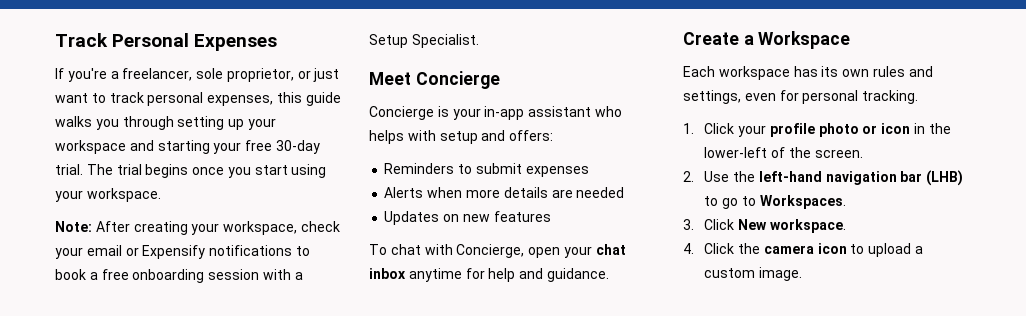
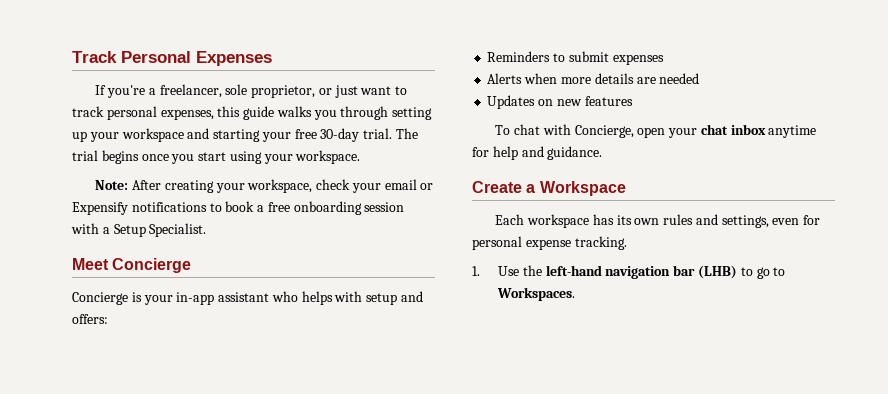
(859, 97) none -> [525,239,571,250] expense
[704,123,951,137] [704,147,863,158] [683,171,694,182] Click your profile photo or icon in the lower-left of the screen. // 2. -> (480, 271) none
[683,219,846,233] [683,243,923,257] [704,267,803,281] // 3. Click New workspace. // 4. Click the camera icon to upload a custom image. -> (576, 294) none

